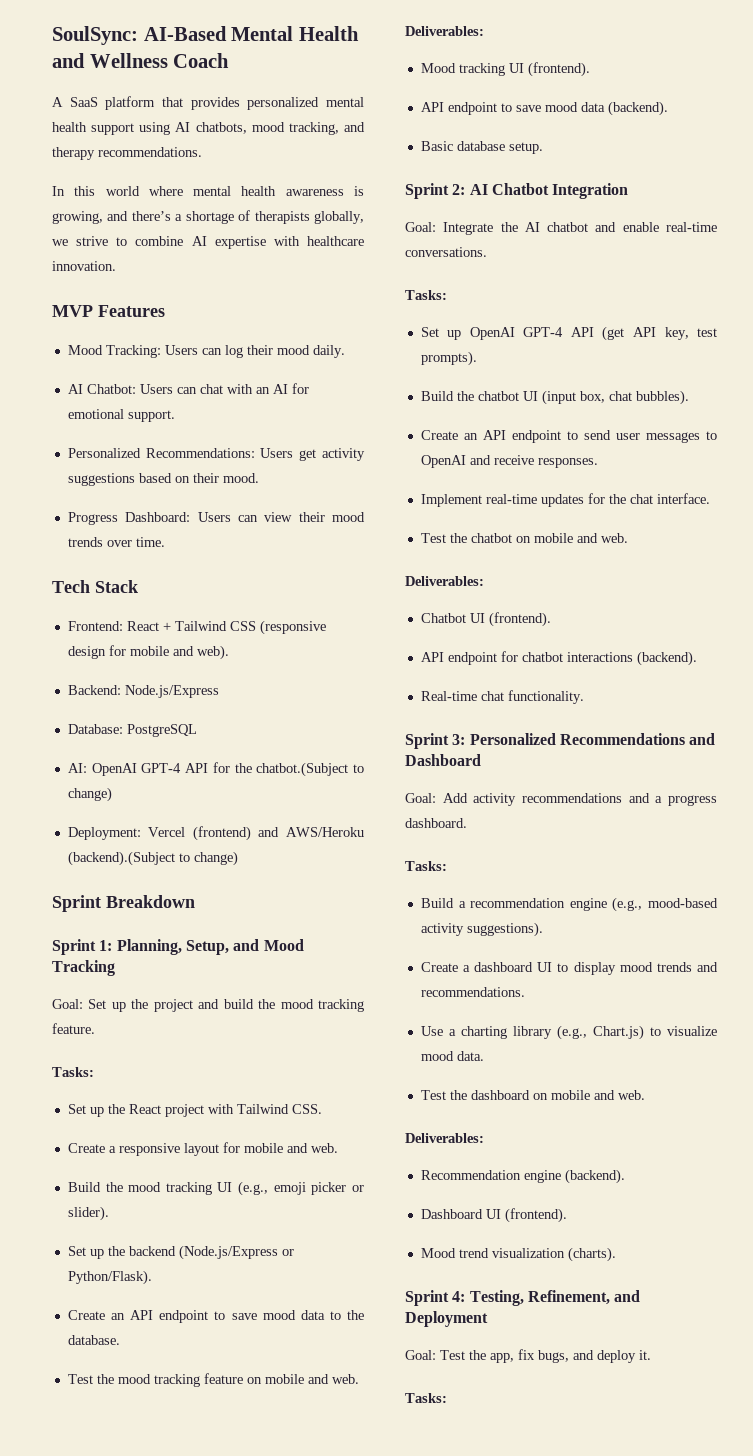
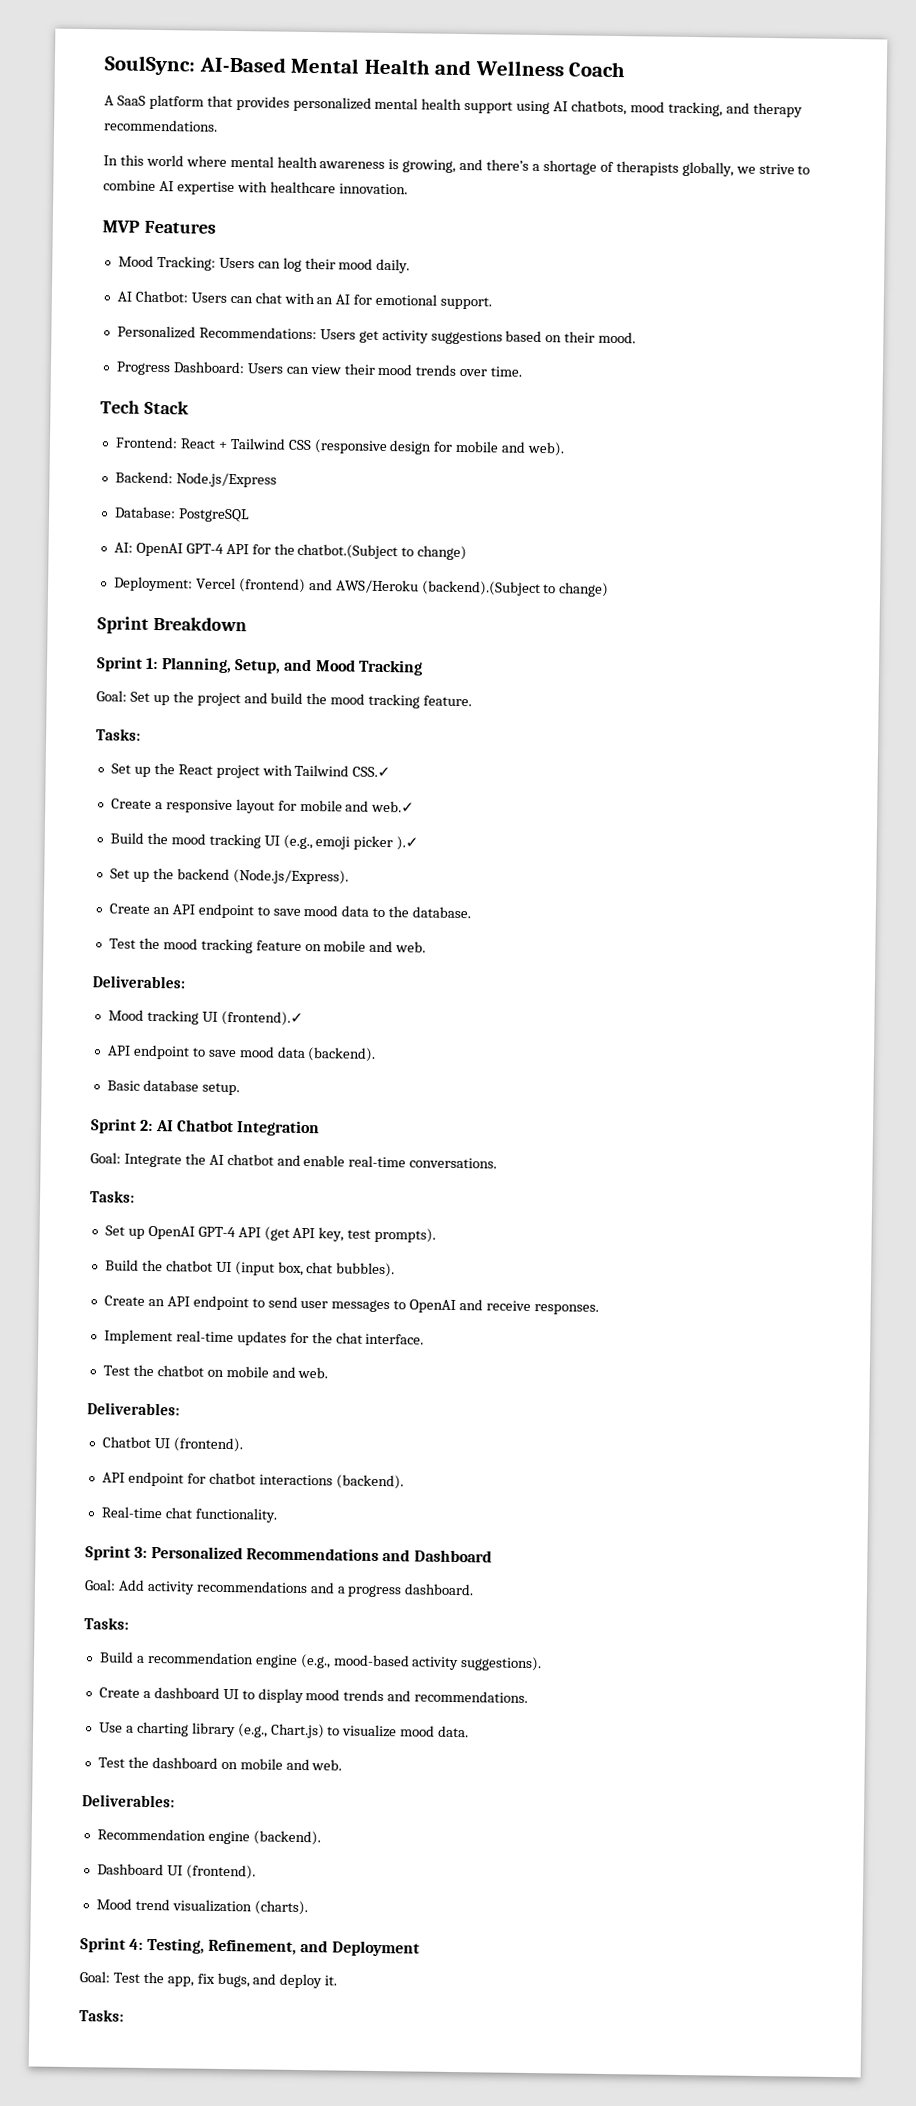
[291,1104,322,1114] CSS. -> [352,766,392,778] CSS.✓
[310,1143,338,1153] web. -> [371,800,416,813] web.✓
[352,1185,364,1192] [67,1206,109,1221] or slider). -> [396,836,420,851] ).✓
[178,1245,294,1260] [67,1270,152,1285] (Node.js/Express or Python/Flask). -> [232,869,349,885] (Node.js/Express).
[527,62,590,77] (frontend). -> [220,1010,304,1026] (frontend).✓

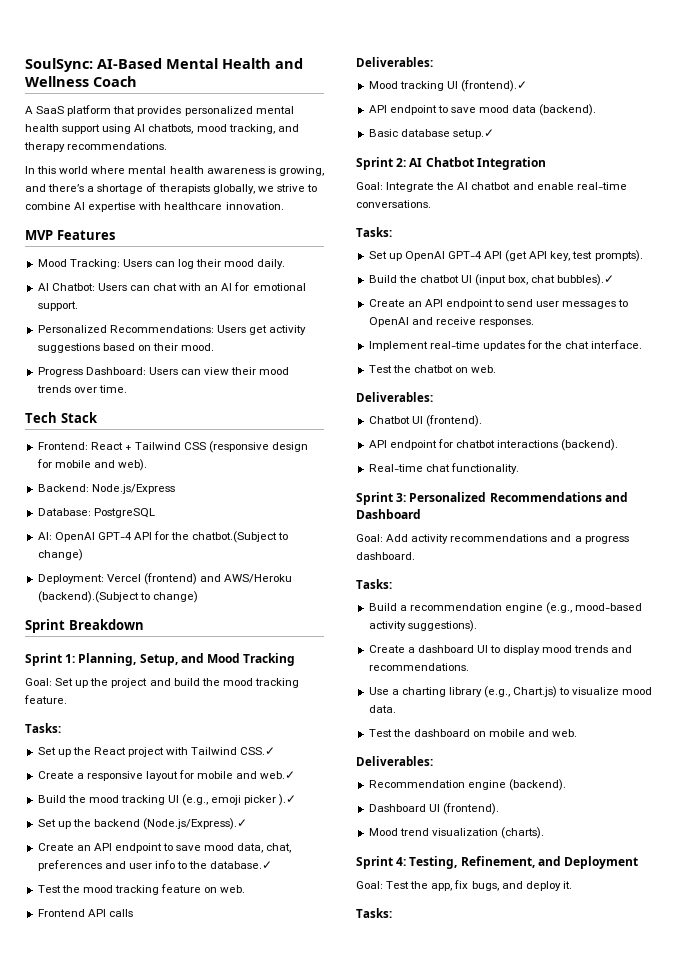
[232,869,349,885] (Node.js/Express). -> [143,818,248,830] (Node.js/Express).✓
[341,905,370,917] data -> [237,843,292,853] [37,860,175,871] data, chat, preferences and user info
[412,906,472,919] database. -> [210,861,273,869] database.✓
[323,940,427,953] mobile and web. -> [220,885,246,893] [37,909,133,917] web. // Frontend API calls
[201,1082,240,1096] setup. -> [452,129,494,139] setup.✓
[336,1262,396,1278] bubbles). -> [557,274,615,286] bubbles).✓
[225,1365,296,1378] mobile and -> (468, 370) none

